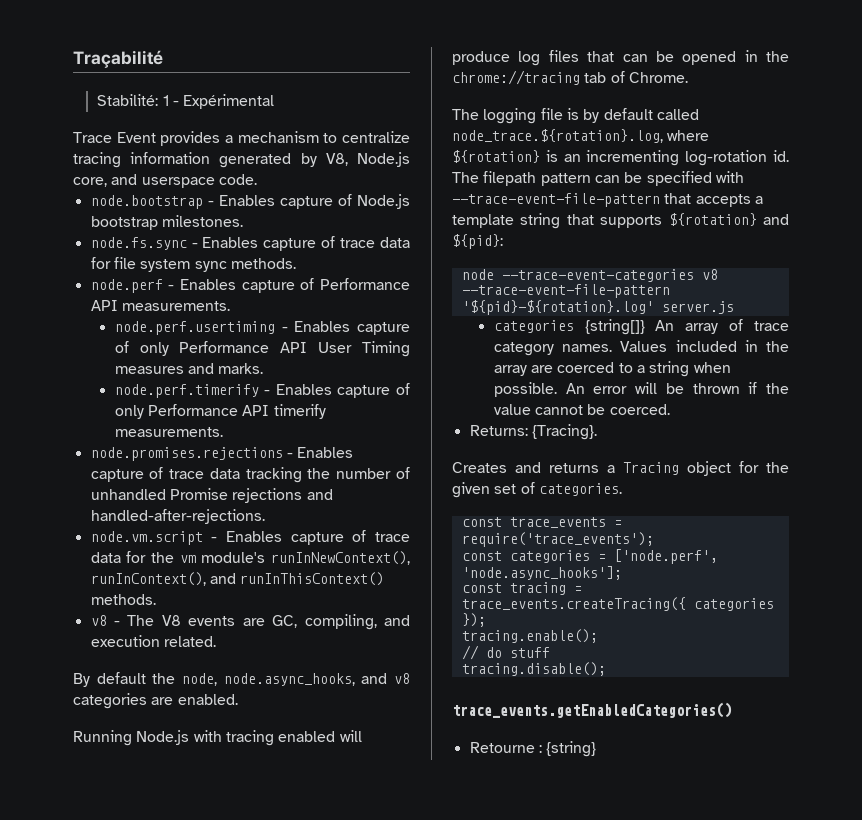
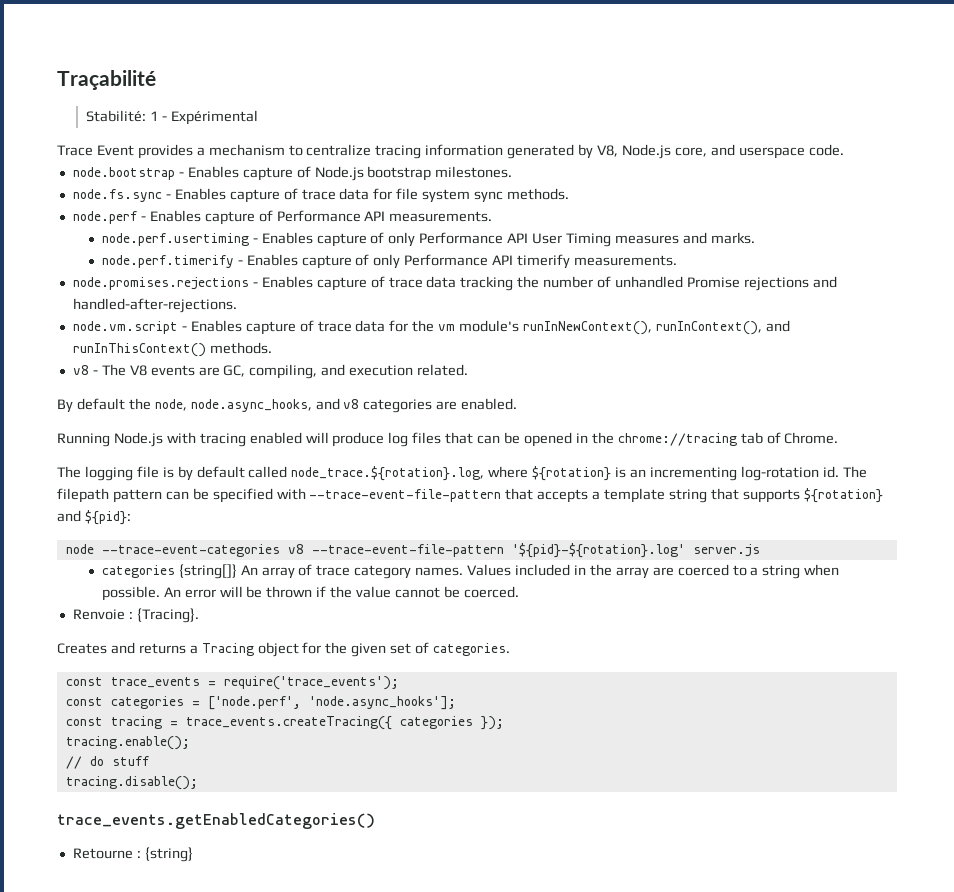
[469,425,528,436] Returns: -> [72,609,133,620] Renvoie :

